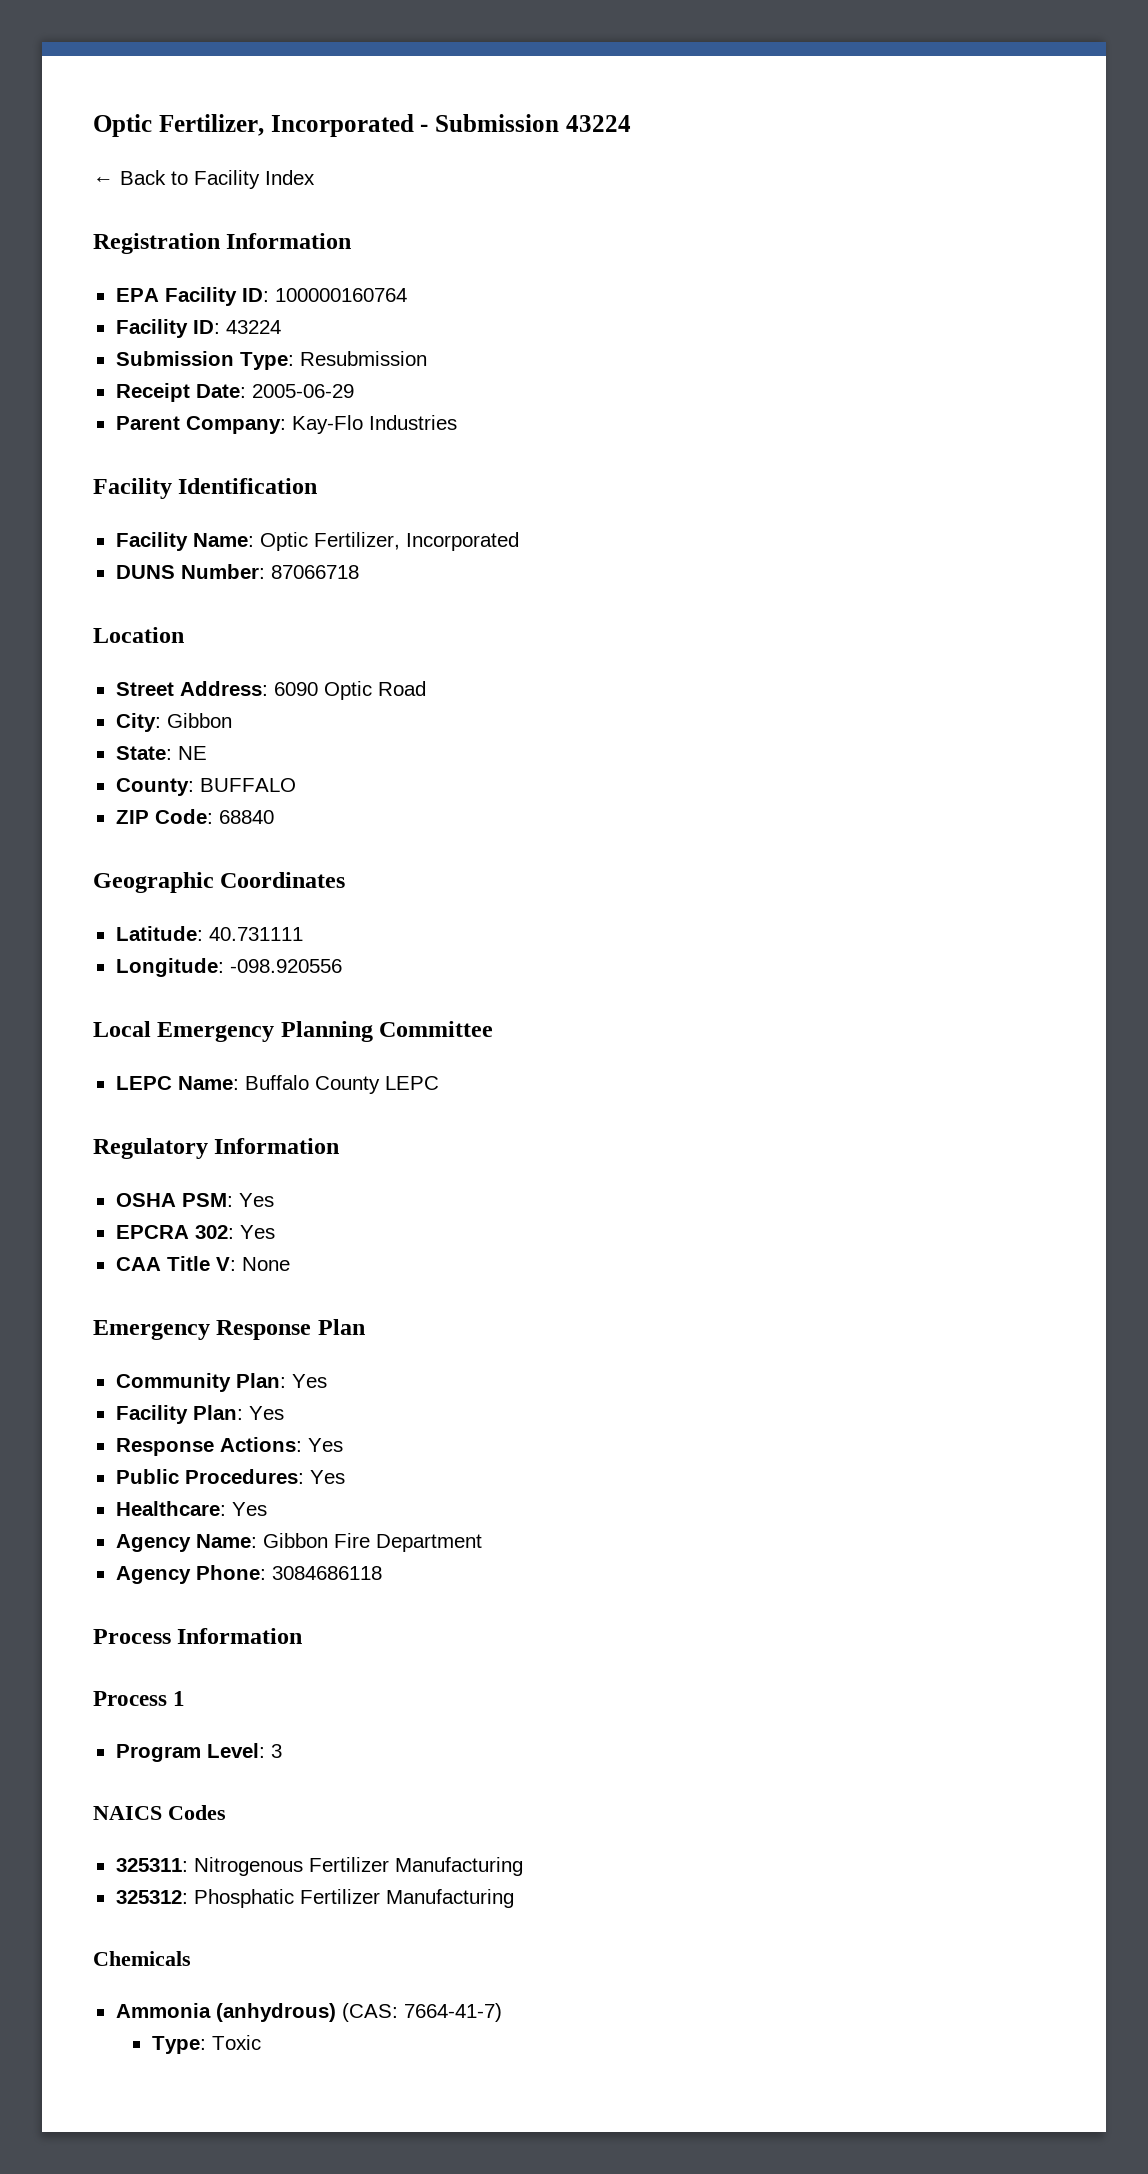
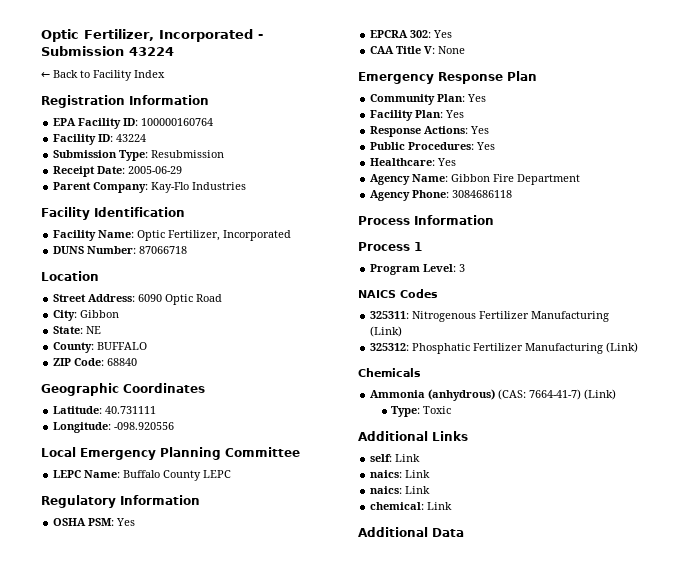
(523, 1866) none -> [370,326,403,337] (Link)
(514, 1898) none -> [606,342,639,353] (Link)
(502, 2012) none -> [584,389,617,400] (Link)
(261, 2042) none -> [358,431,468,441] [370,454,421,462] [370,470,431,478] [370,486,431,494] [370,502,453,510] [358,527,464,537] // Additional Links // self: Link // naics: Link // naics: Link // chemical: Link // Additional Data

